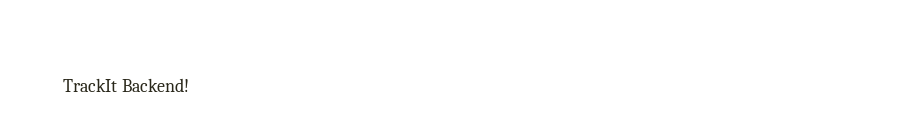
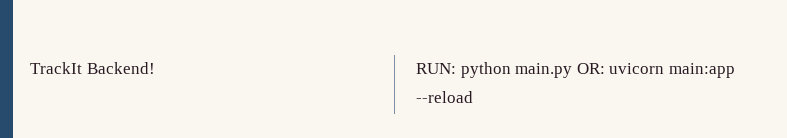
(189, 85) none -> [416,62,735,78] [416,91,473,103] // RUN: python main.py OR: uvicorn main:app --reload

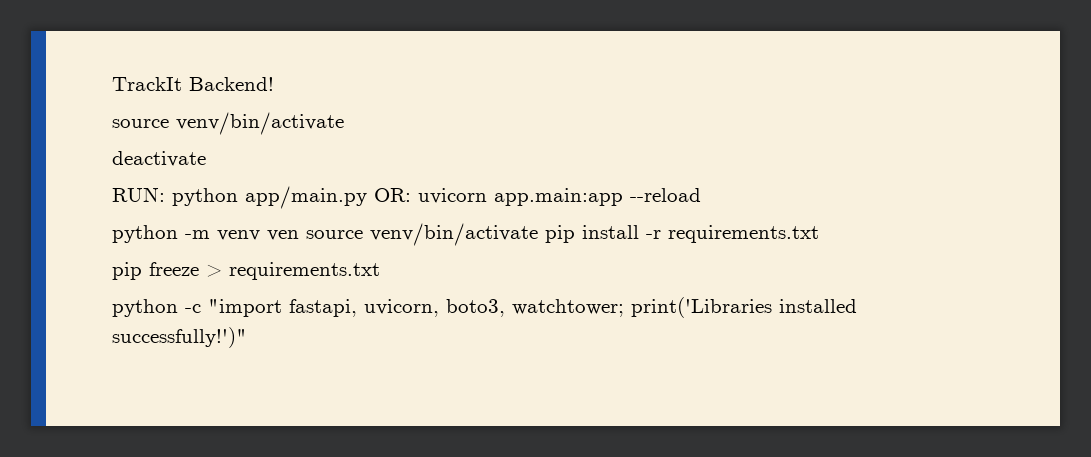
(155, 68) none -> [112,112,344,135] [112,151,206,167] // source venv/bin/activate // deactivate
[515,63,573,78] main.py -> [245,186,367,209] app/main.py
[668,63,735,78] main:app -> [494,188,623,206] app.main:app
(473, 97) none -> [112,223,819,246] [112,262,380,280] [112,297,857,318] [112,327,247,348] // python -m venv ven source venv/bin/activate pip install -r requirements.txt // pip freeze > requirements.txt // python -c "import fastapi, uvicorn, boto3, watchtower; print('Libraries installed successfully!')"

